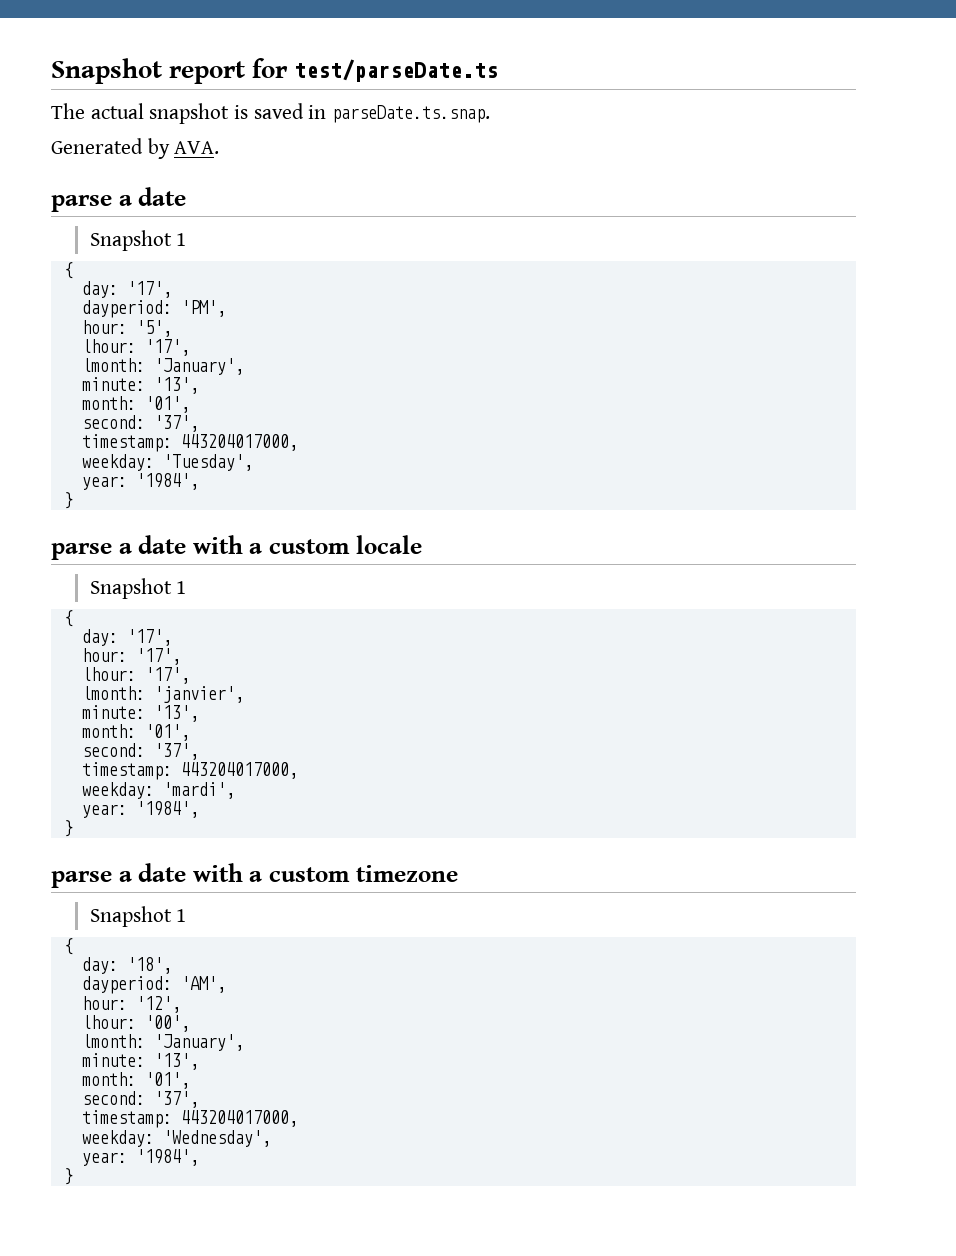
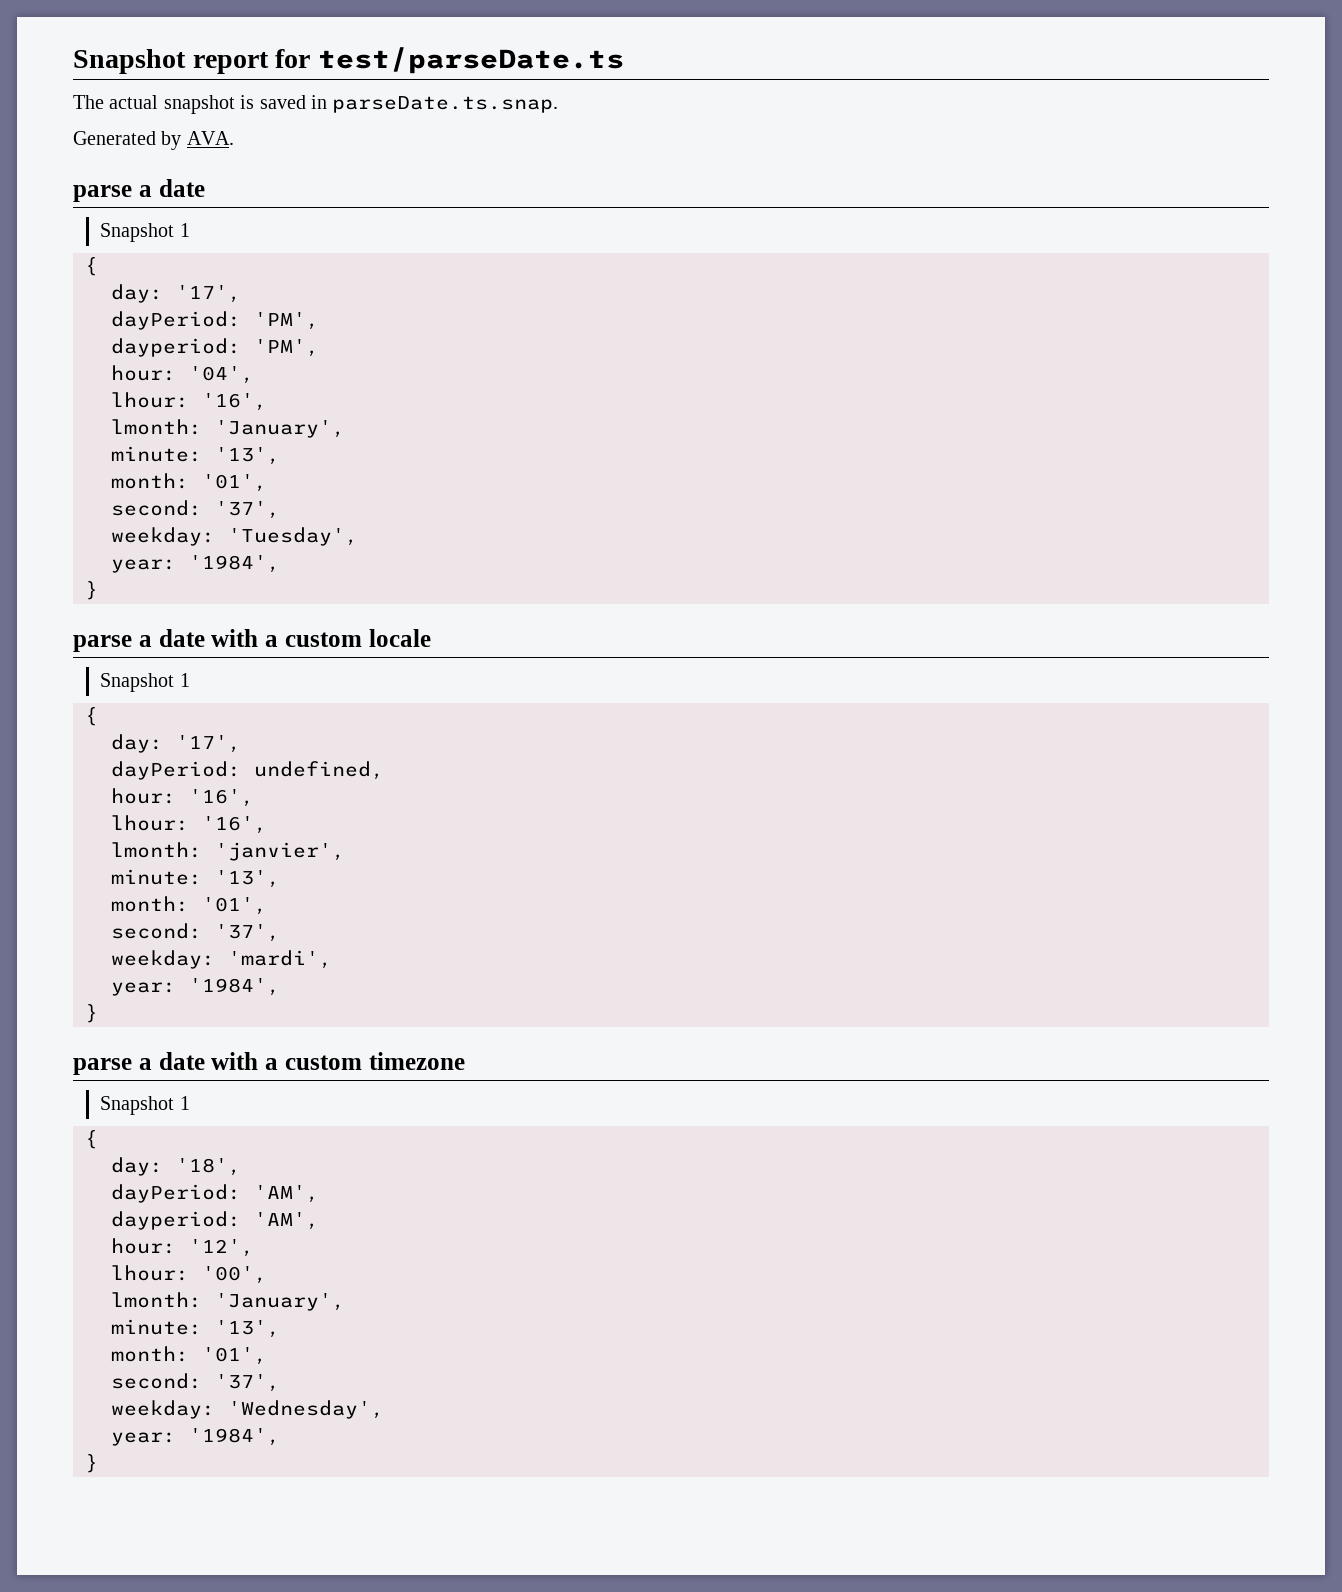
(172, 289) none -> [111,311,319,330] // dayPeriod: 'PM',
[135,320,172,337] [81,339,190,356] [81,358,244,375] [81,377,199,394] [81,396,190,413] [81,415,199,432] [81,434,298,452] '5', // lhour: '17', // lmonth: 'January', // minute: '13', // month: '01', // second: '37', // timestamp: 443204017000, -> [189,366,254,384] [111,392,267,411] [111,419,345,438] [111,446,280,465] [111,473,267,492] [111,500,280,519] '04', // lhour: '16', // lmonth: 'January', // minute: '13', // month: '01', // second: '37',
[81,648,181,665] [81,667,190,684] // hour: '17', // lhour: '17', -> [111,761,384,780] [111,788,254,807] [111,815,267,834] // dayPeriod: undefined, // hour: '16', // lhour: '16',
[81,762,298,780] // timestamp: 443204017000, -> (280, 933) none
(172, 965) none -> [111,1184,319,1203] // dayPeriod: 'AM',
[81,1110,298,1128] // timestamp: 443204017000, -> (280, 1383) none

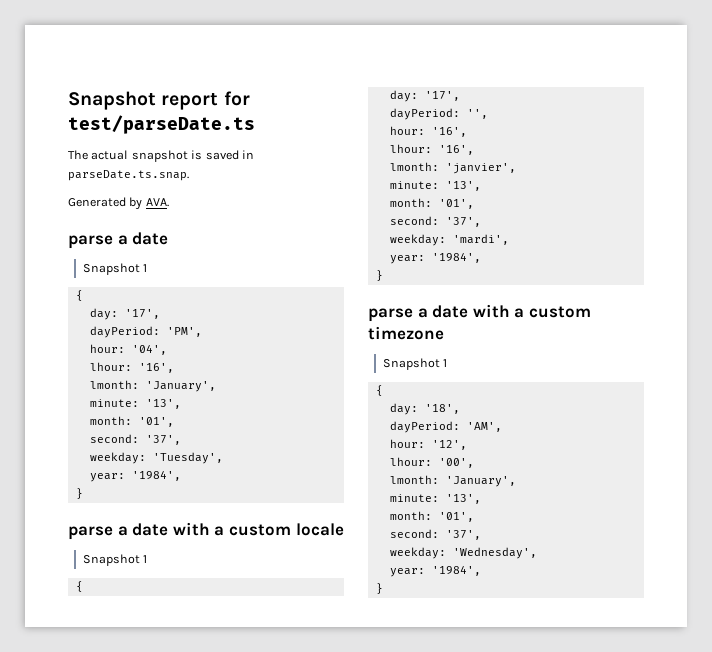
[111,338,319,357] // dayperiod: 'PM', -> (202, 332) none
[254,761,384,780] undefined, -> [466,109,488,119] '',
[111,1211,319,1230] // dayperiod: 'AM', -> (502, 427) none

